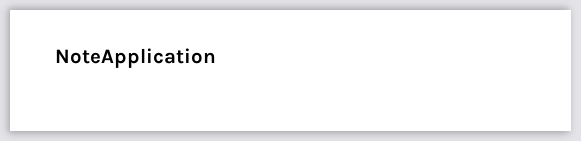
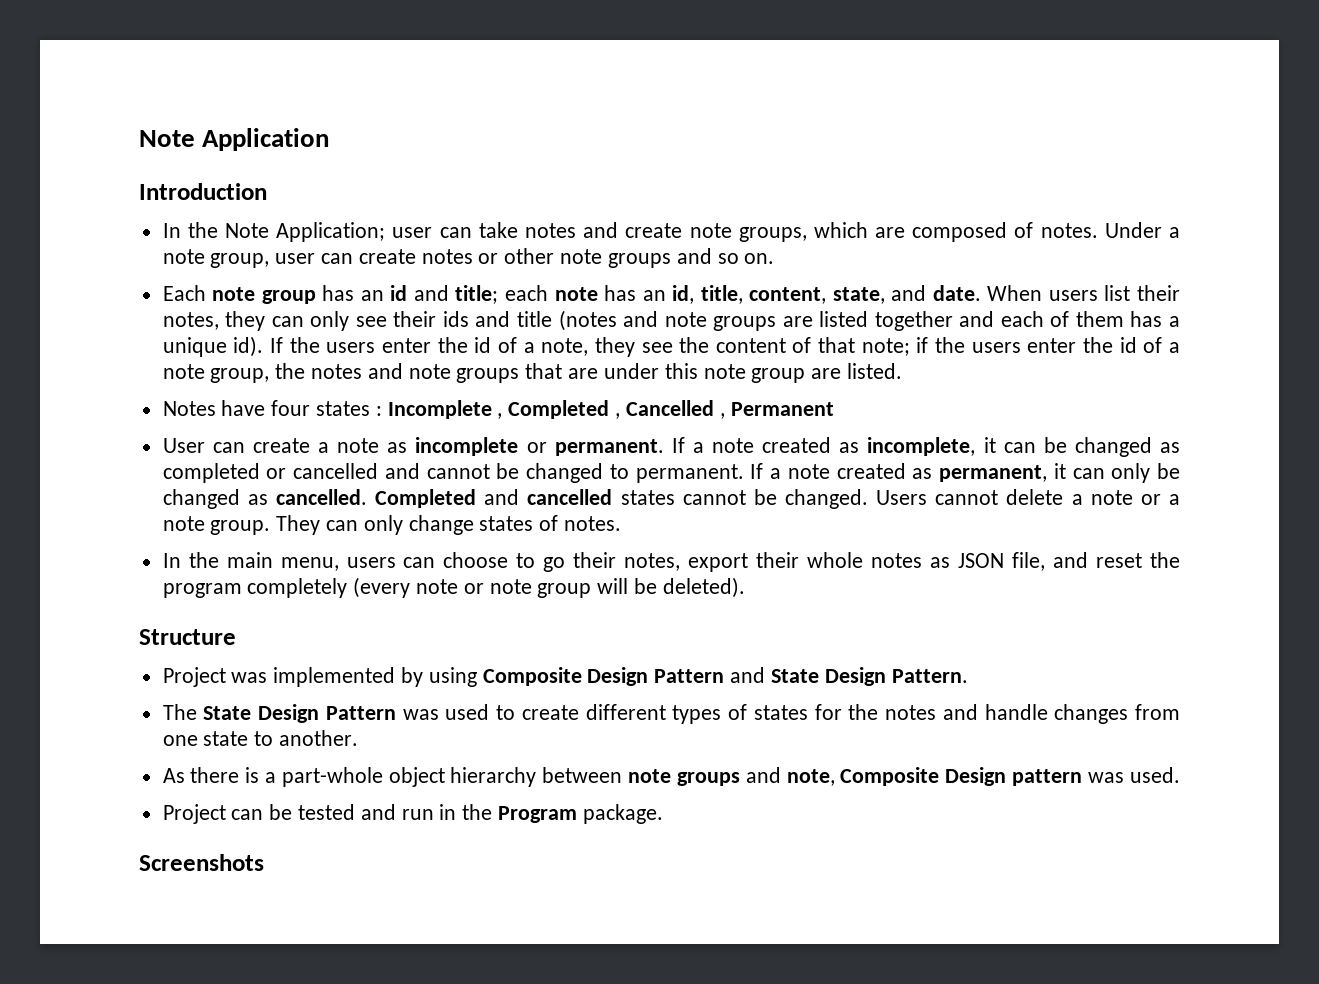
[55,48,216,68] NoteApplication -> [139,128,330,151] [139,183,267,200] [162,222,1181,242] [162,248,775,268] [162,285,1180,304] [162,310,1180,331] [162,336,1180,357] [162,363,902,383] [162,400,834,419] [162,437,1181,457] [162,463,1180,483] [162,489,1181,509] [162,515,622,535] [162,552,1180,572] [162,577,745,598] [139,629,236,645] [162,667,968,687] [162,704,1180,724] [162,730,359,746] [162,767,1180,787] [162,804,663,824] [139,854,264,871] Note Application // Introduction // In the Note Application; user can take notes and create note groups, which are composed of notes. Under a note group, user can create notes or other note groups and so on. // Each note group has an id and title; each note has an id, title, content, state, and date. When users list their notes, they can only see their ids and title (notes and note groups are listed together and each of them has a unique id). If the users enter the id of a note, they see the content of that note; if the users enter the id of a note group, the notes and note groups that are under this note group are listed. // Notes have four states : Incomplete , Completed , Cancelled , Permanent // User can create a note as incomplete or permanent. If a note created as incomplete, it can be changed as completed or cancelled and cannot be changed to permanent. If a note created as permanent, it can only be changed as cancelled. Completed and cancelled states cannot be changed. Users cannot delete a note or a note group. They can only change states of notes. // In the main menu, users can choose to go their notes, export their whole notes as JSON file, and reset the program completely (every note or note group will be deleted). // Structure // Project was implemented by using Composite Design Pattern and State Design Pattern. // The State Design Pattern was used to create different types of states for the notes and handle changes from one state to another. // As there is a part-whole object hierarchy between note groups and note, Composite Design pattern was used. // Project can be tested and run in the Program package. // Screenshots

